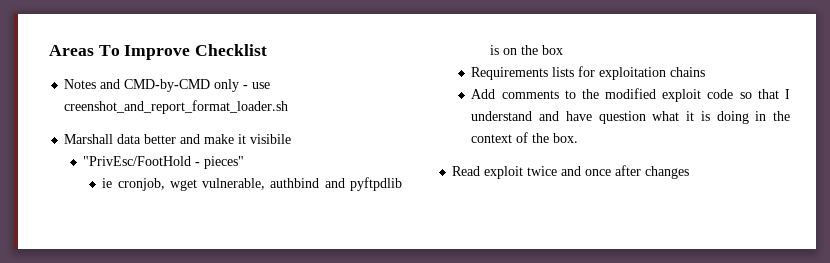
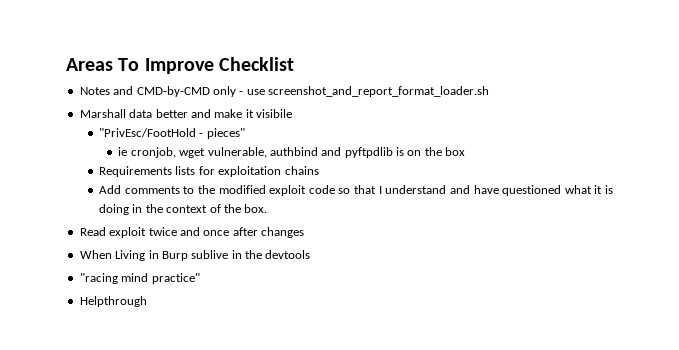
[64,100,289,114] creenshot_and_report_format_loader.sh -> [268,86,489,97] screenshot_and_report_format_loader.sh
[598,111,646,124] question -> [502,185,562,196] questioned
(690, 172) none -> [79,250,311,261] [79,273,200,284] [79,296,147,307] // When Living in Burp sublive in the devtools // "racing mind practice" // Helpthrough

